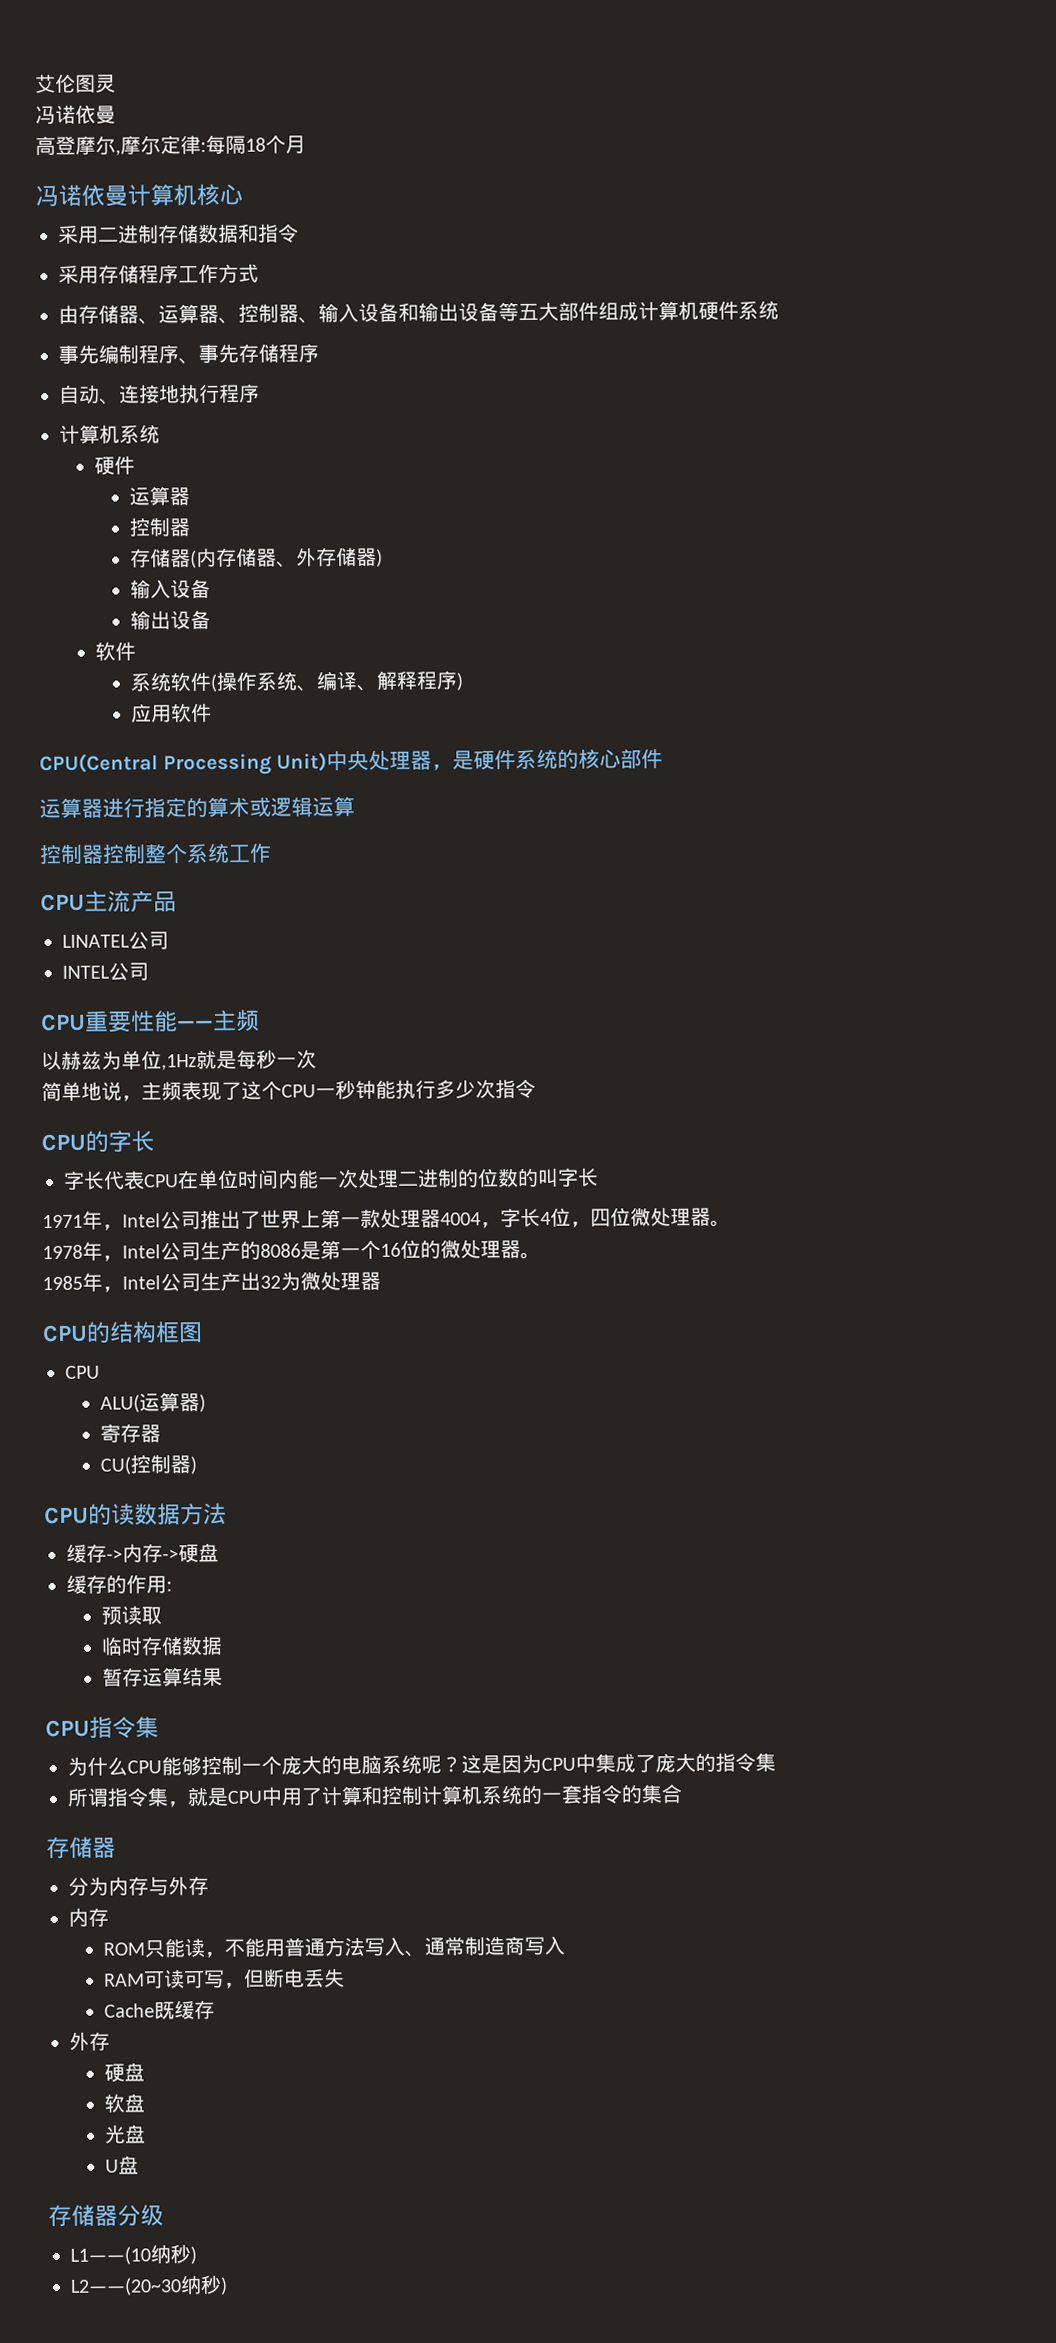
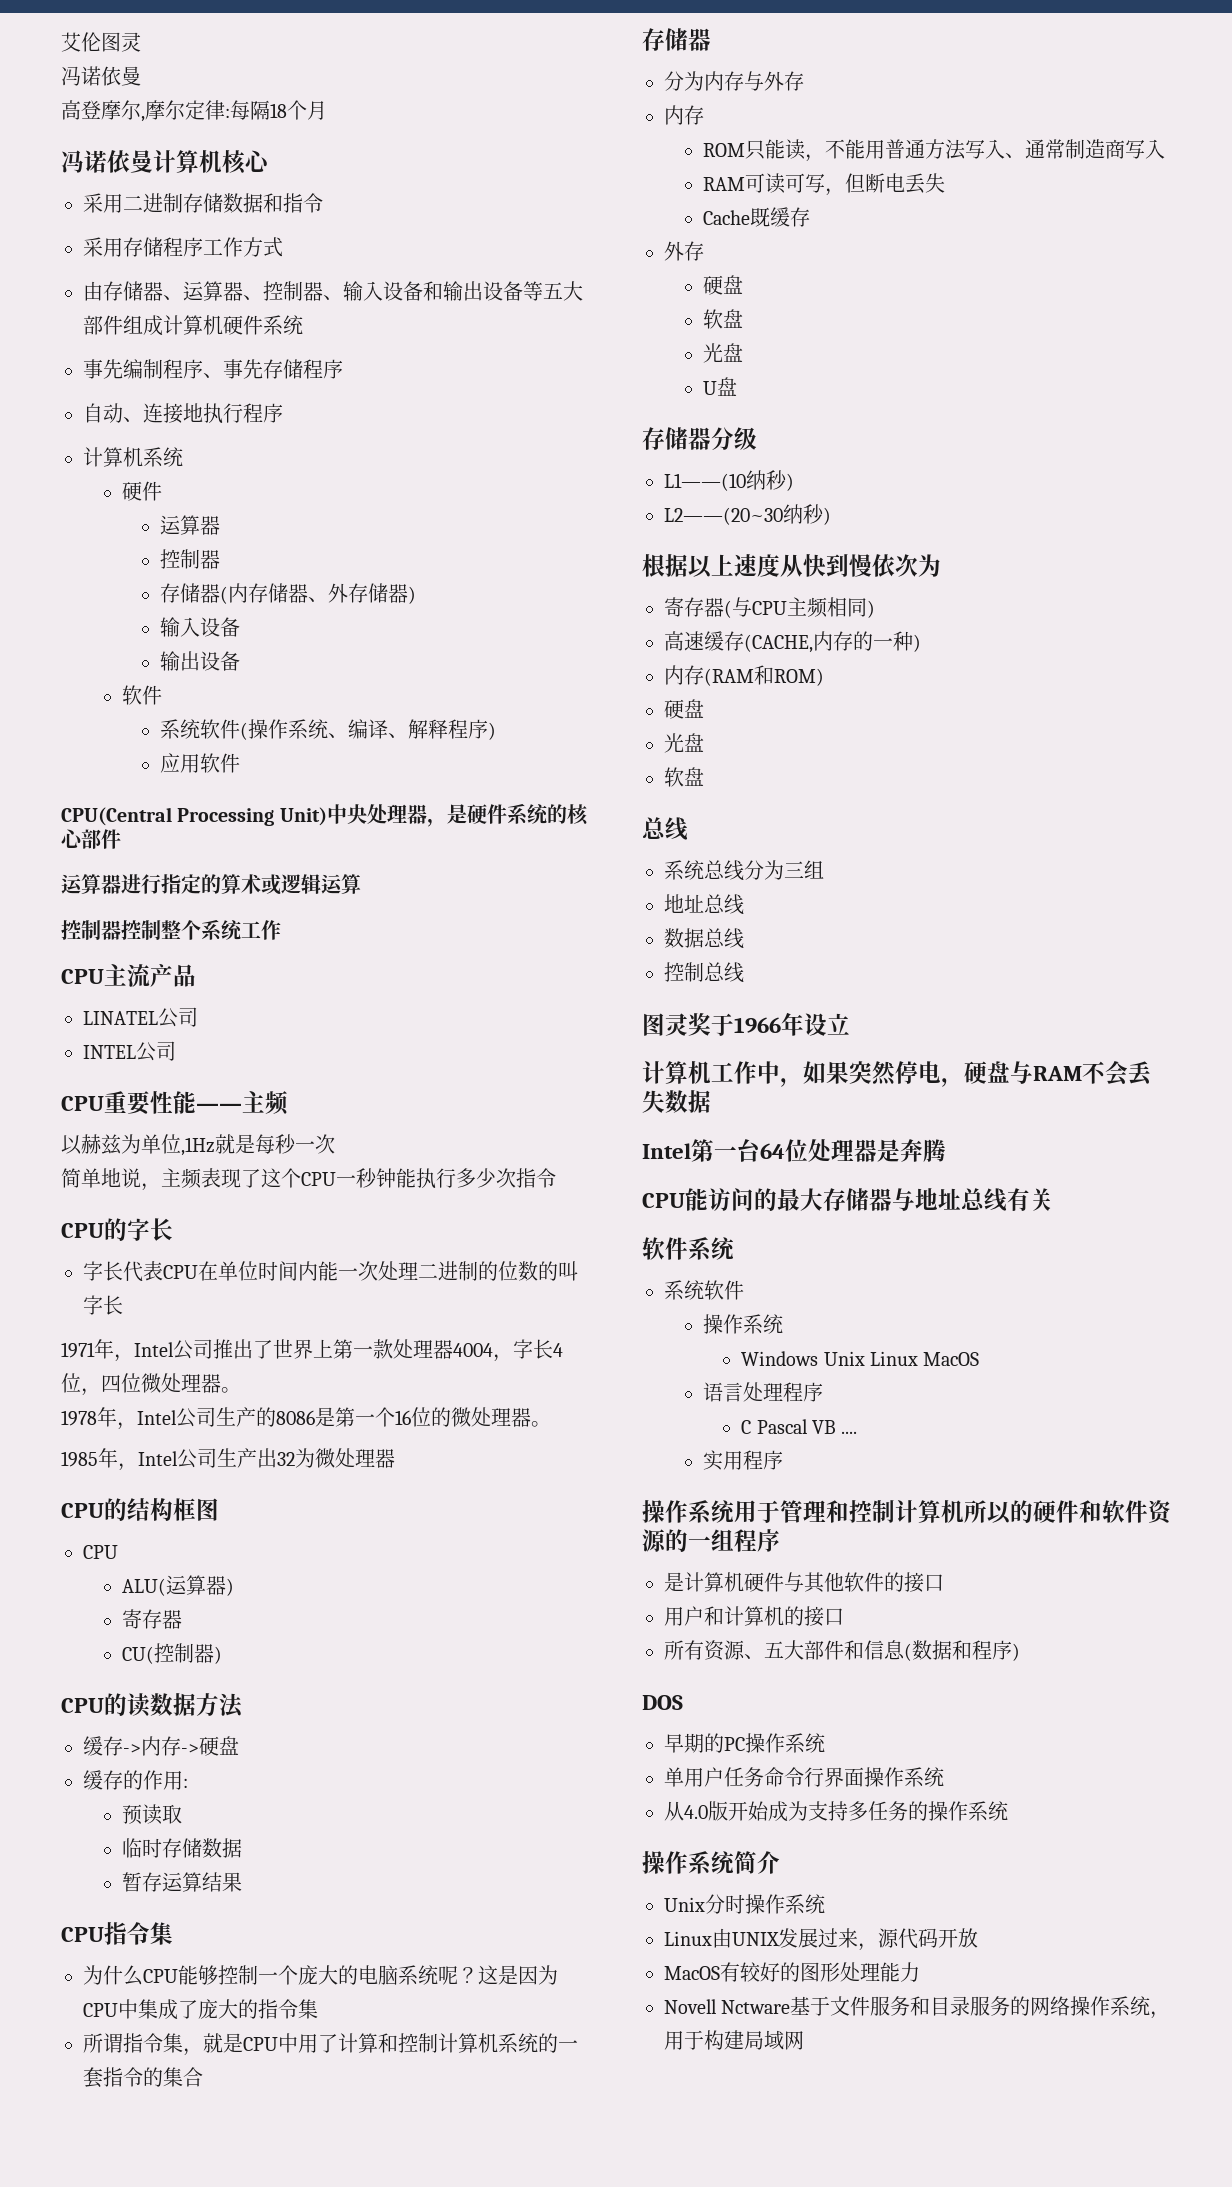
(228, 2285) none -> [642,554,941,578] [664,597,875,618] [664,631,921,653] [664,665,824,686] [664,699,704,719] [664,733,704,753] [664,767,704,787] [642,817,688,841] [664,860,824,881] [664,894,744,915] [664,928,744,949] [664,962,744,983] [642,1012,850,1036] [642,1061,1152,1087] [642,1090,711,1113] [642,1139,946,1162] [642,1188,1053,1212] [642,1237,735,1261] [664,1280,744,1300] [702,1314,783,1334] [741,1351,980,1366] [702,1382,823,1402] [741,1419,858,1434] [702,1450,783,1471] [642,1500,1173,1525] [642,1529,780,1552] [664,1572,944,1593] [664,1606,844,1627] [664,1640,1020,1661] [642,1695,683,1710] [664,1733,825,1753] [664,1767,944,1787] [664,1801,1008,1822] [642,1851,780,1875] [664,1894,825,1914] [664,1928,978,1951] [664,1962,920,1982] [664,1996,1171,2019] [664,2030,804,2050] // 根据以上速度从快到慢依次为 // 寄存器(与CPU主频相同) // 高速缓存(CACHE,内存的一种) // 内存(RAM和ROM) // 硬盘 // 光盘 // 软盘 // 总线 // 系统总线分为三组 // 地址总线 // 数据总线 // 控制总线 // 图灵奖于1966年设立 // 计算机工作中，如果突然停电，硬盘与RAM不会丢失数据 // Intel第一台64位处理器是奔腾 // CPU能访问的最大存储器与地址总线有关 // 软件系统 // 系统软件 // 操作系统 // Windows Unix Linux MacOS // 语言处理程序 // C Pascal VB .... // 实用程序 // 操作系统用于管理和控制计算机所以的硬件和软件资源的一组程序 // 是计算机硬件与其他软件的接口 // 用户和计算机的接口 // 所有资源、五大部件和信息(数据和程序) // DOS // 早期的PC操作系统 // 单用户任务命令行界面操作系统 // 从4.0版开始成为支持多任务的操作系统 // 操作系统简介 // Unix分时操作系统 // Linux由UNIX发展过来，源代码开放 // MacOS有较好的图形处理能力 // Novell Nctware基于文件服务和目录服务的网络操作系统，用于构建局域网

